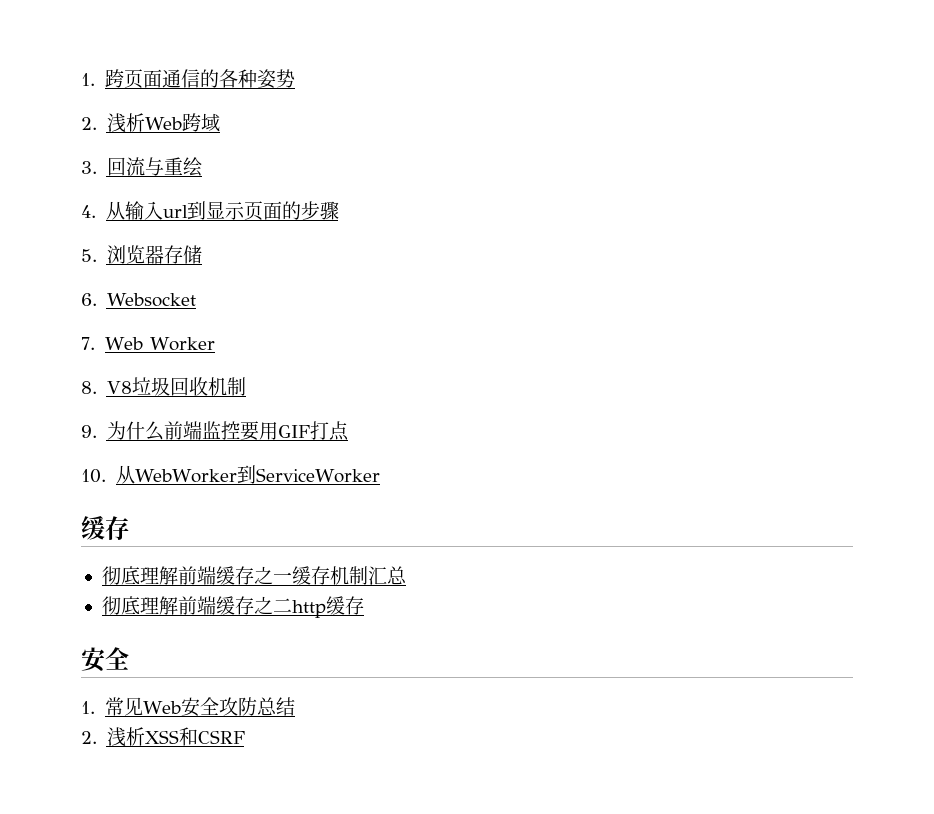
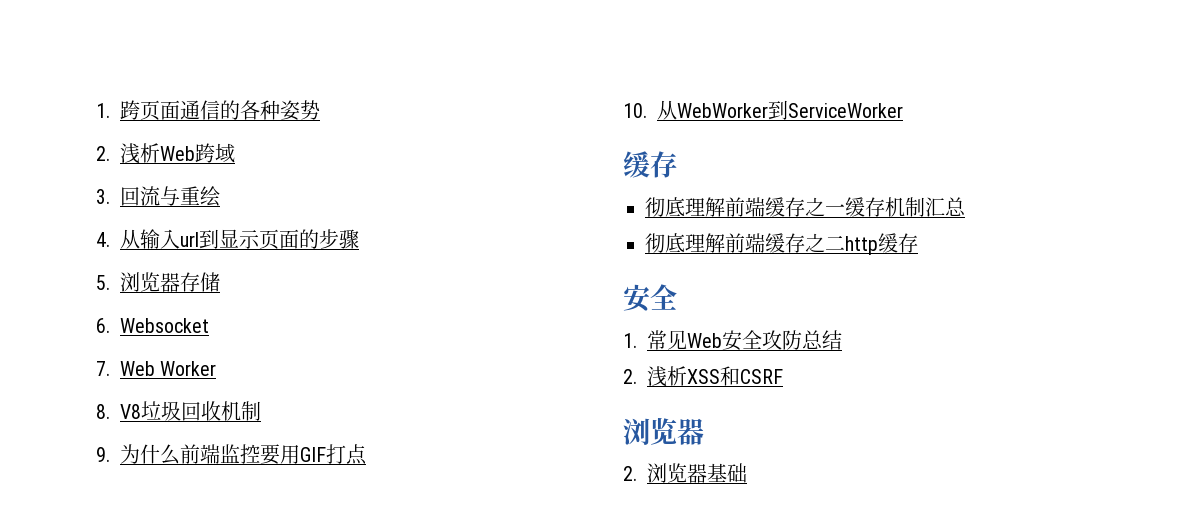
(245, 737) none -> [623,417,704,445] [623,463,747,483] // 浏览器 // 2.浏览器基础

